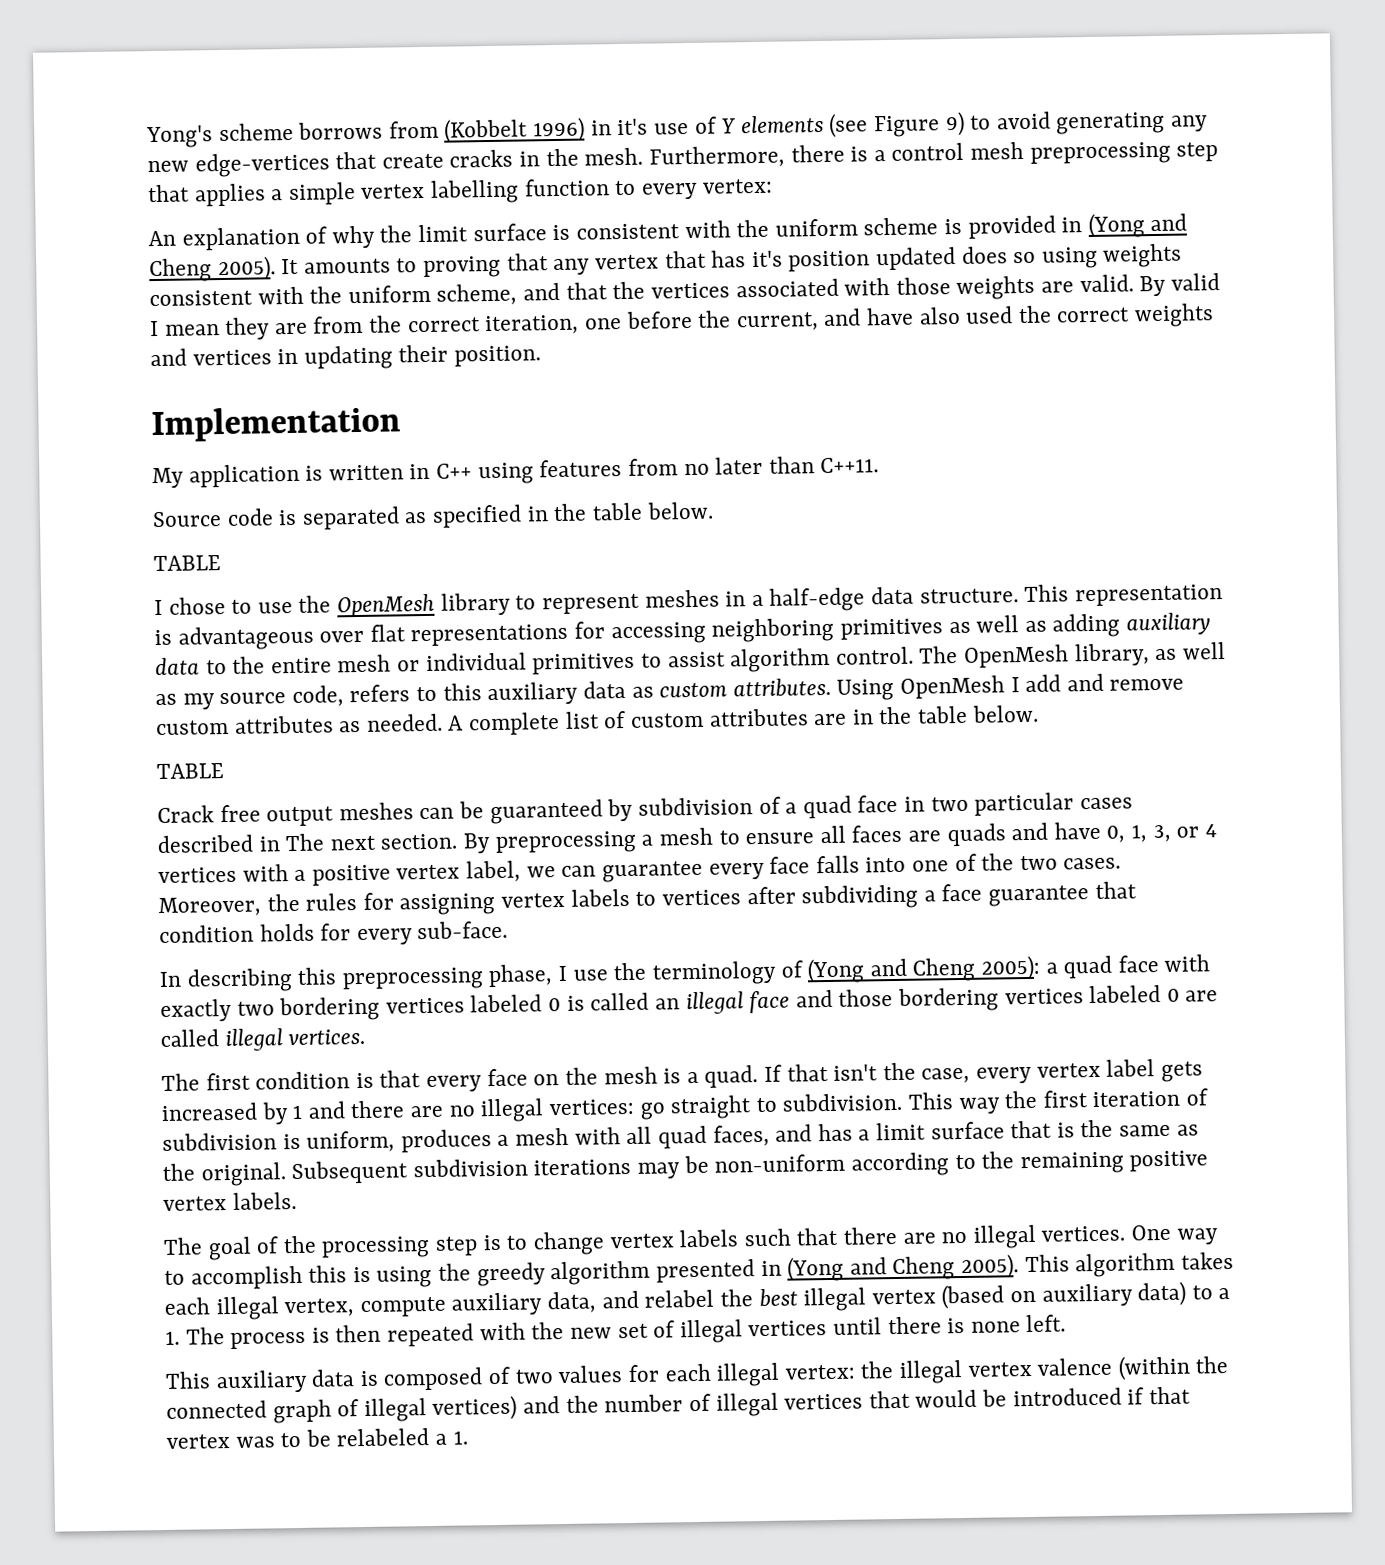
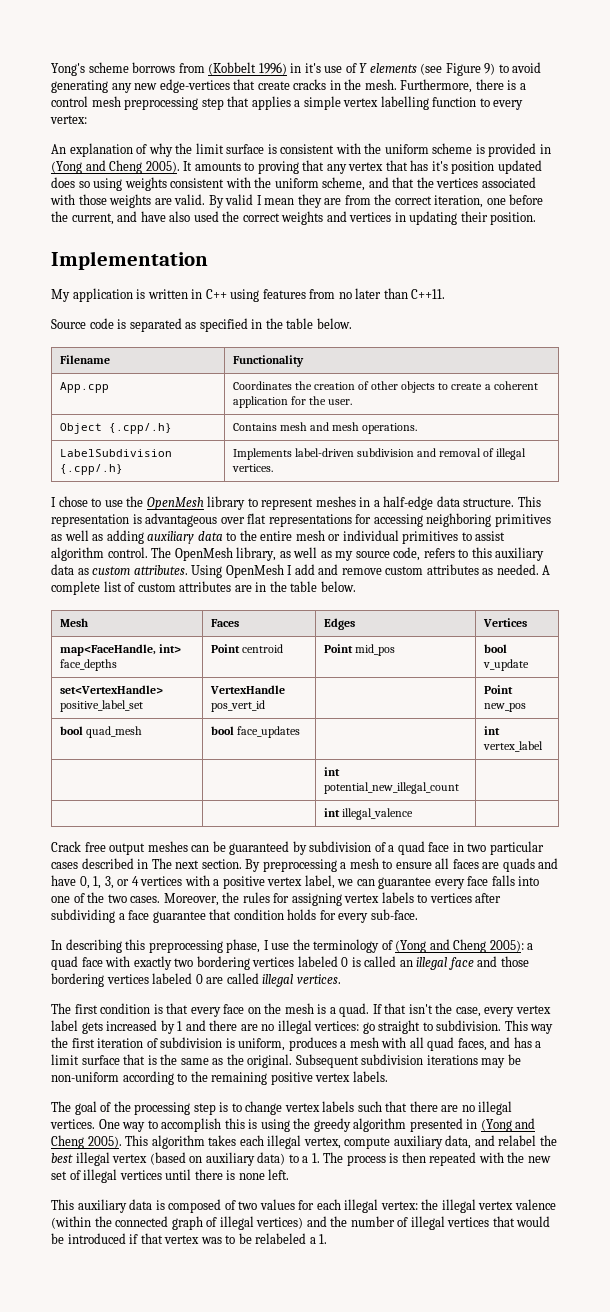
[153,555,221,572] // TABLE -> [59,355,110,364] [232,355,304,367] [59,382,109,393] [232,381,538,393] [232,396,352,408] [59,423,172,434] [232,422,418,434] [59,449,172,457] [59,464,123,475] [232,448,527,460] [231,464,273,472] // Filename | Functionality // App.cpp | Coordinates the creation of other objects to create a coherent application for the user. // Object {.cpp/.h} | Contains mesh and mesh operations. // LabelSubdivision {.cpp/.h} | Implements label-driven subdivision and removal of illegal vertices.
[156,763,224,780] // TABLE -> [59,618,88,627] [210,619,239,627] [323,618,355,630] [482,618,527,627] [59,644,181,656] [59,659,117,671] [210,644,283,653] [323,644,395,656] [483,644,507,653] [482,659,529,671] [59,685,163,694] [59,700,143,712] [209,685,285,694] [210,700,265,712] [483,685,513,694] [483,703,526,712] [59,726,142,738] [210,726,300,738] [483,726,500,735] [482,741,543,752] [323,767,340,776] [323,782,459,794] [323,808,413,820] // Mesh | Faces | Edges | Vertices // map<FaceHandle, int> face_depths | Point centroid | Point mid_pos | bool v_update // set<VertexHandle> positive_label_set | VertexHandle pos_vert_id | | Point new_pos // bool quad_mesh | bool face_updates | | int vertex_label // | | int potential_new_illegal_count | // | | int illegal_valence |

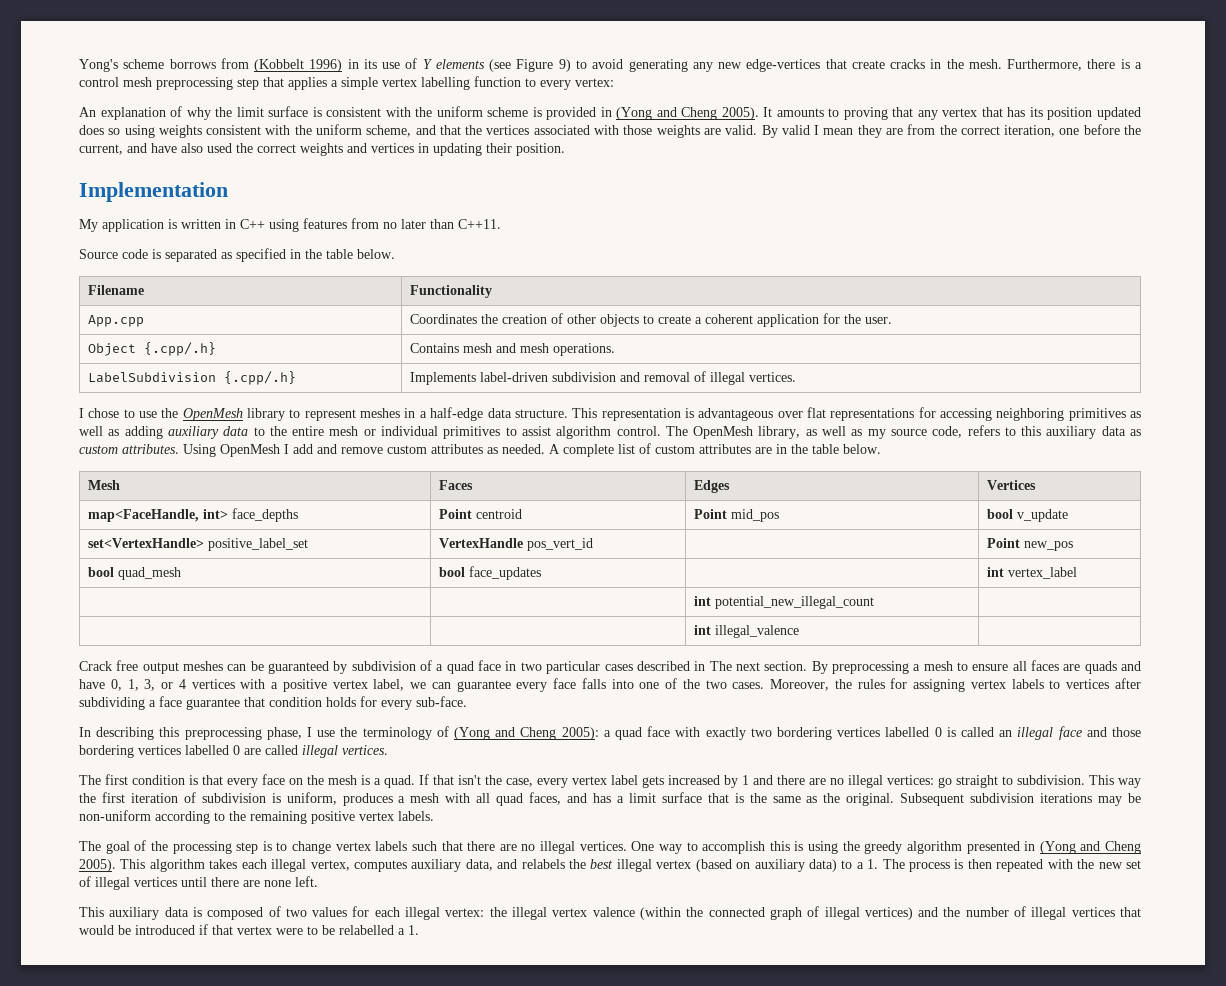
[304,63,321,73] it's -> [363,59,377,69] its
[431,161,448,171] it's -> [1029,107,1043,117] its
[297,956,338,967] labeled -> [885,727,930,737] labelled
[152,973,193,984] labeled -> [185,745,229,755] labelled
[344,1137,391,1149] compute -> [353,860,407,872] computes
[498,1135,537,1146] relabel -> [521,859,565,869] relabels
[226,1170,236,1180] is -> [243,880,260,887] are
[200,1237,222,1244] was -> [276,928,303,935] were
[255,1233,307,1244] relabeled -> [339,925,394,935] relabelled

